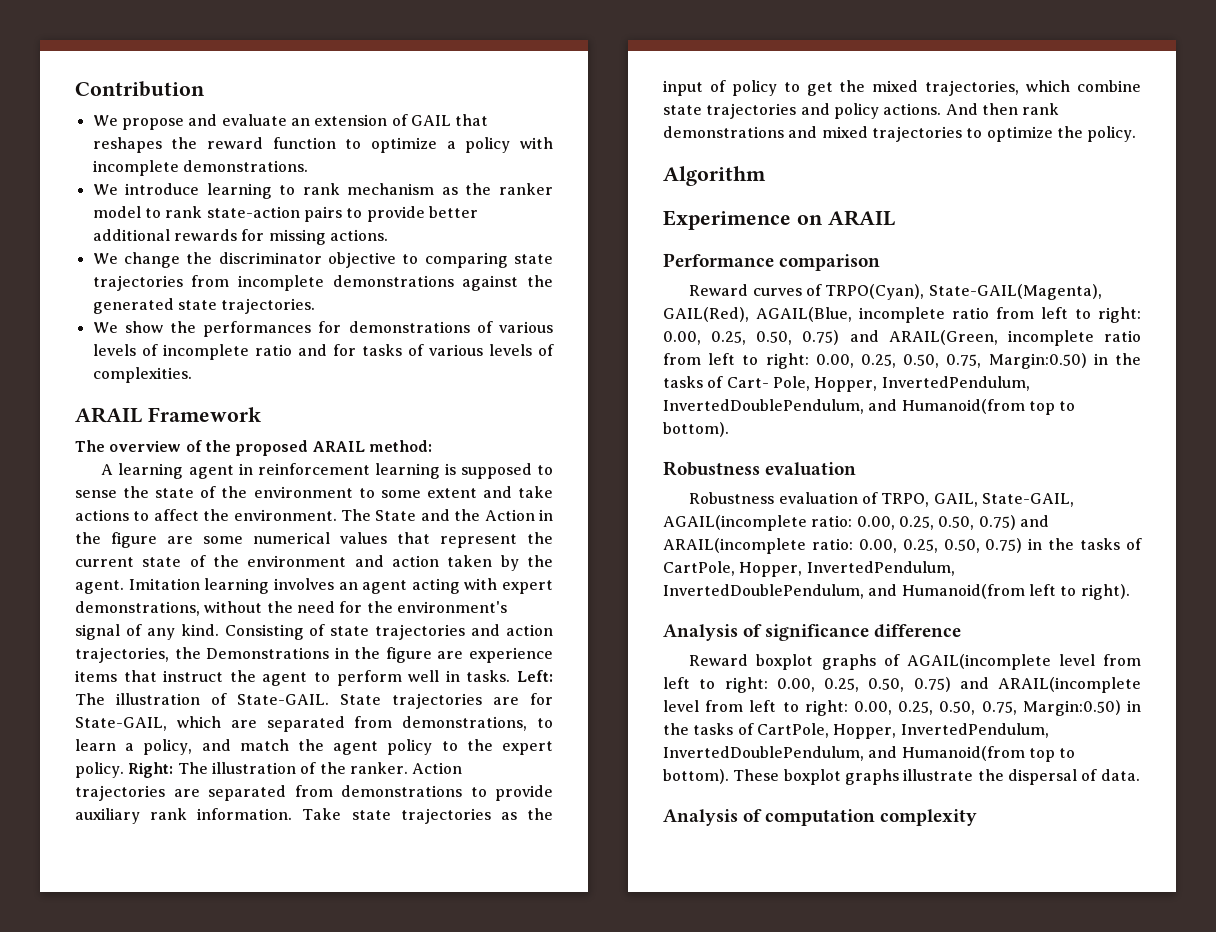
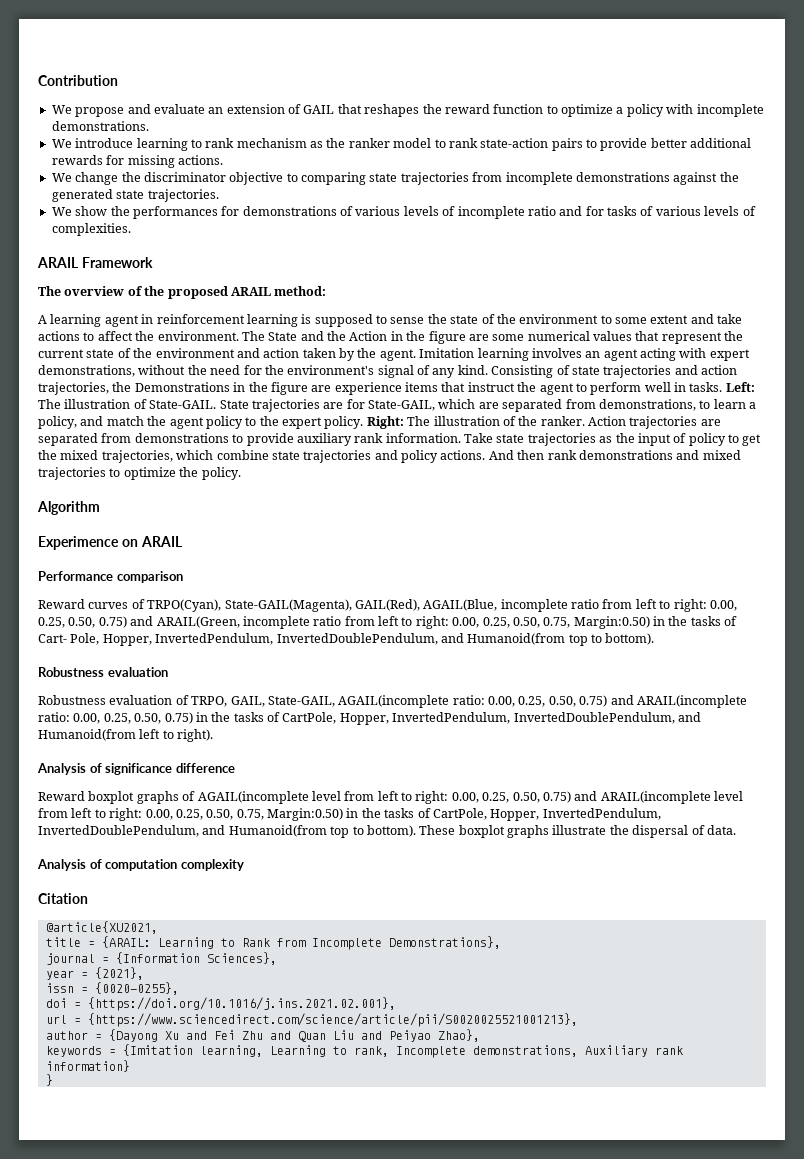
(978, 817) none -> [38,893,88,904] [45,921,158,934] [45,936,501,950] [45,952,277,965] [45,967,144,980] [45,982,179,995] [45,997,396,1011] [45,1013,578,1027] [45,1029,480,1042] [45,1044,683,1058] [45,1060,130,1072] [45,1074,53,1086] // Citation // @article{XU2021, // title = {ARAIL: Learning to Rank from Incomplete Demonstrations}, // journal = {Information Sciences}, // year = {2021}, // issn = {0020-0255}, // doi = {https://doi.org/10.1016/j.ins.2021.02.001}, // url = {https://www.sciencedirect.com/science/article/pii/S0020025521001213}, // author = {Dayong Xu and Fei Zhu and Quan Liu and Peiyao Zhao}, // keywords = {Imitation learning, Learning to rank, Incomplete demonstrations, Auxiliary rank information} // }

